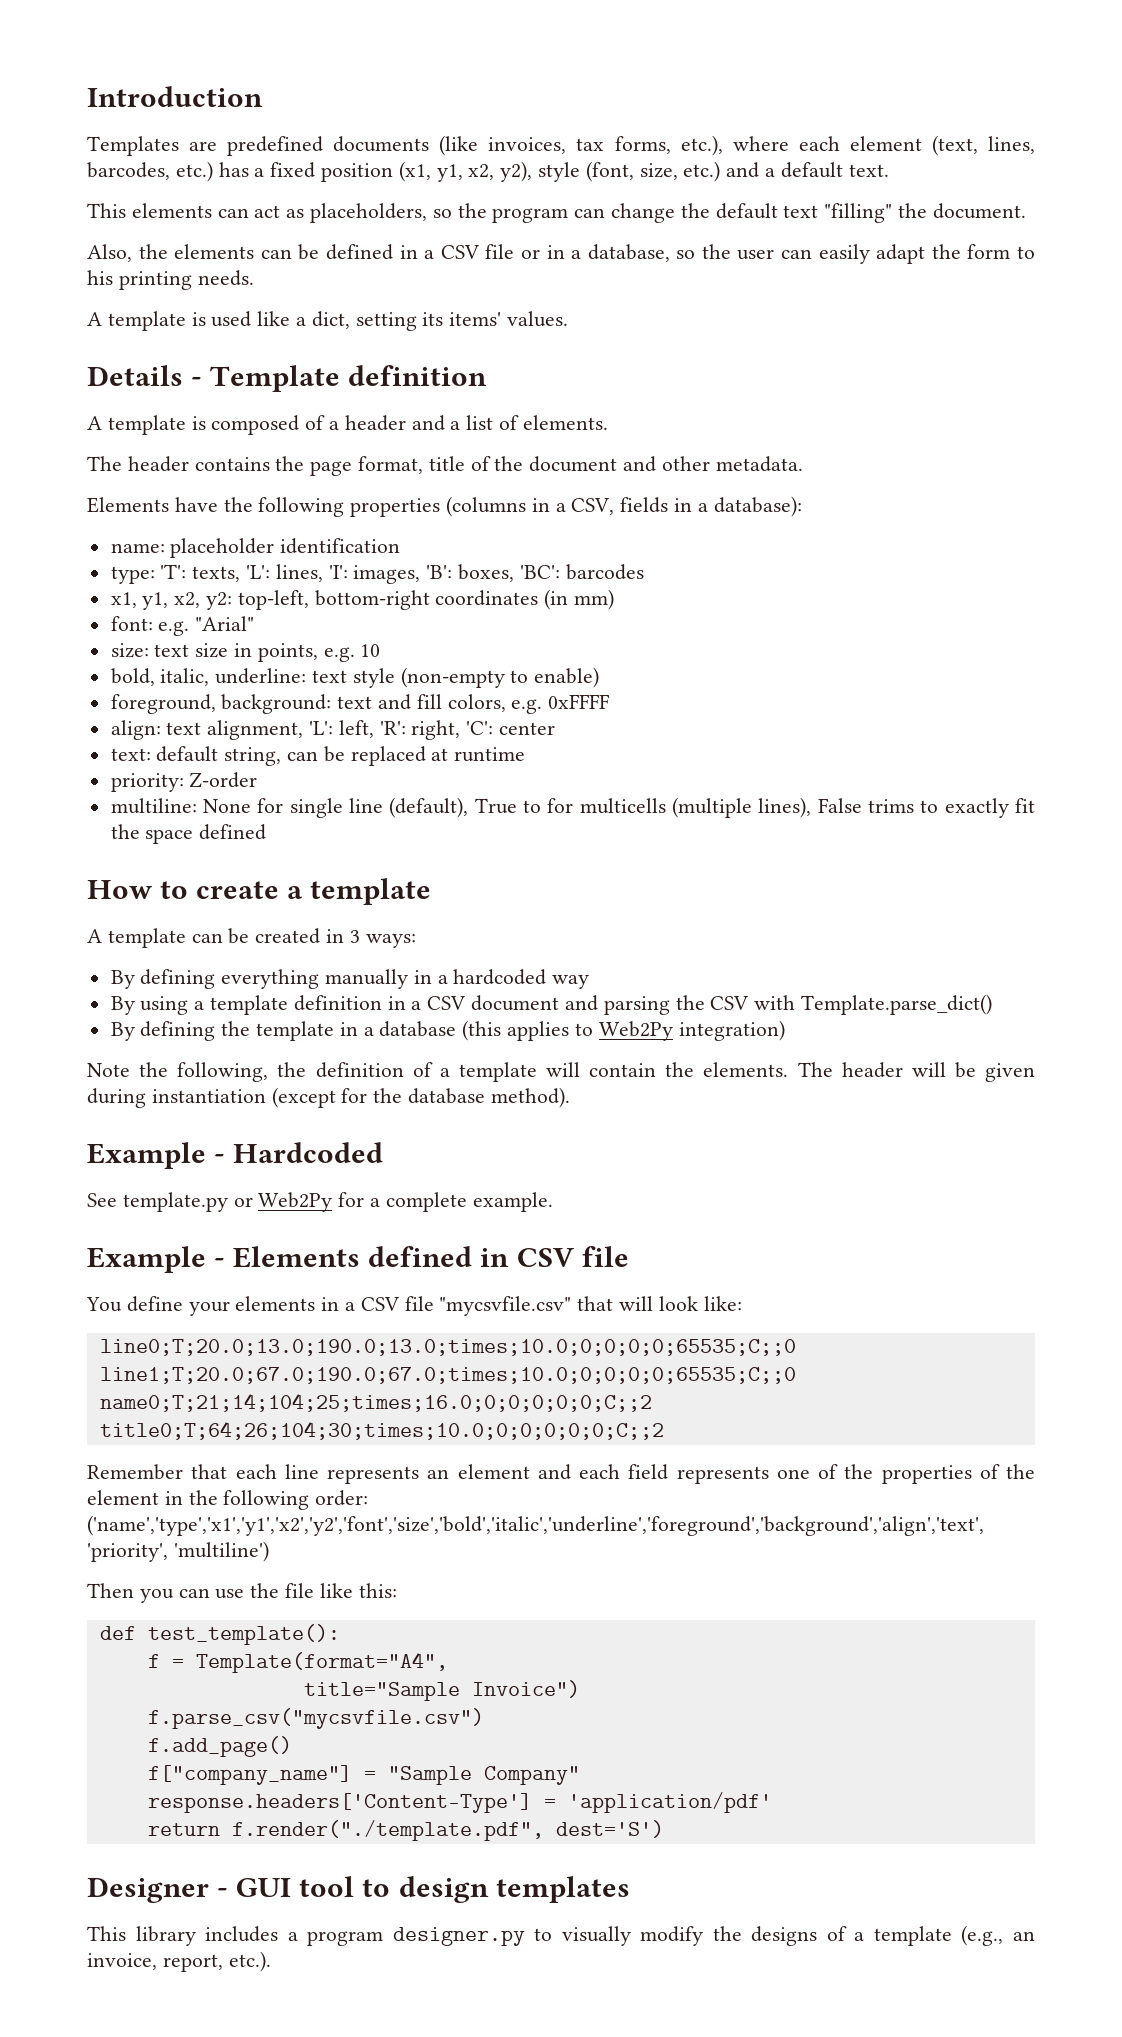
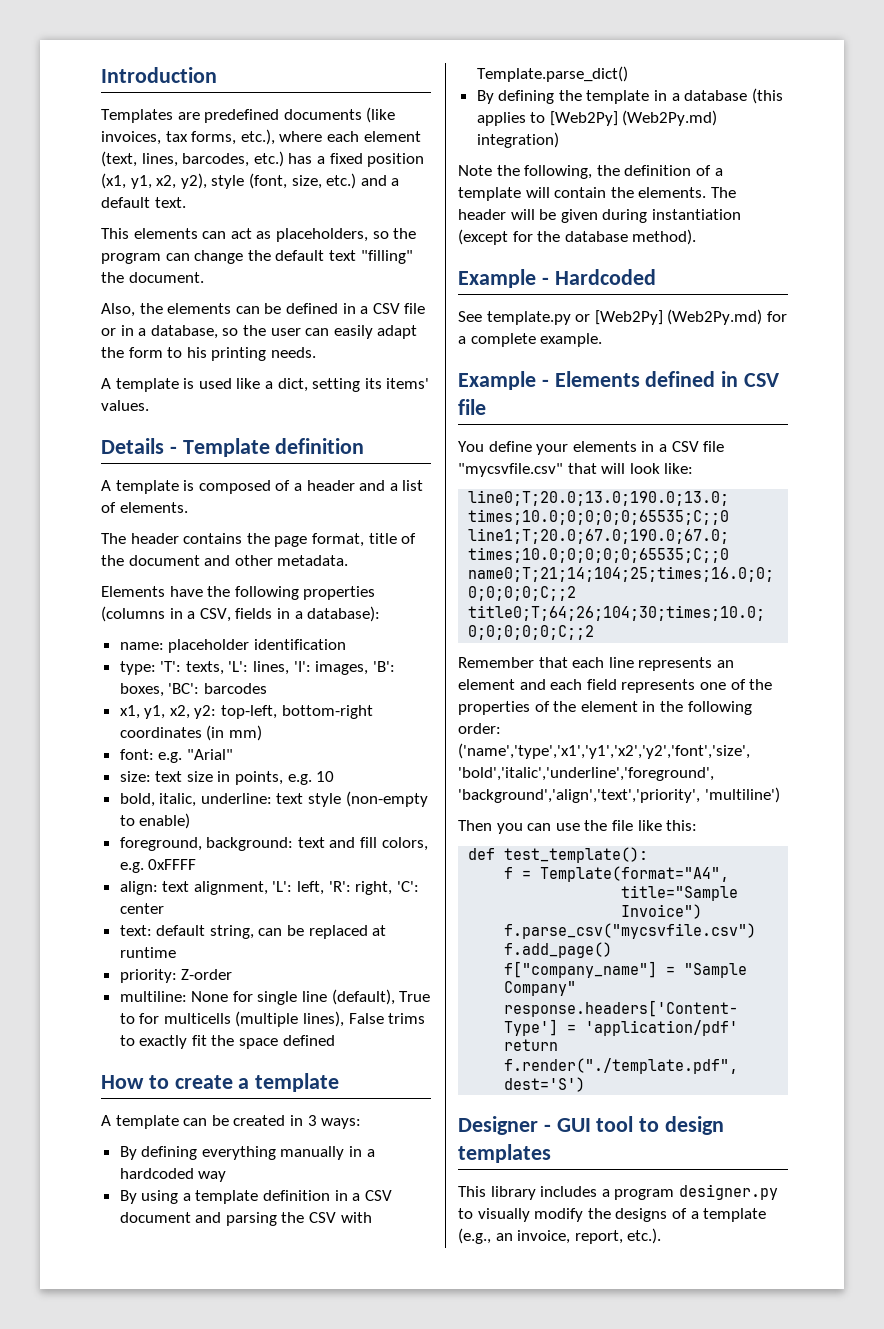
[598,1021,673,1041] Web2Py -> [549,110,718,126] [Web2Py] (Web2Py.md)
[258,1192,333,1212] Web2Py -> [594,309,763,325] [Web2Py] (Web2Py.md)

